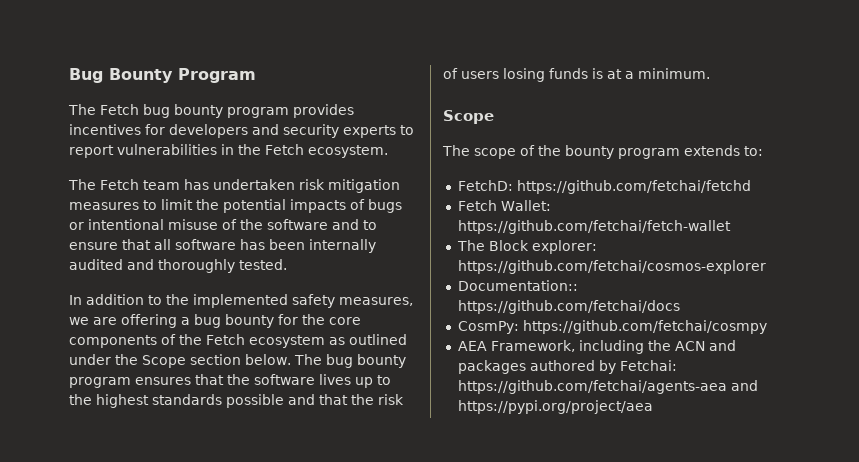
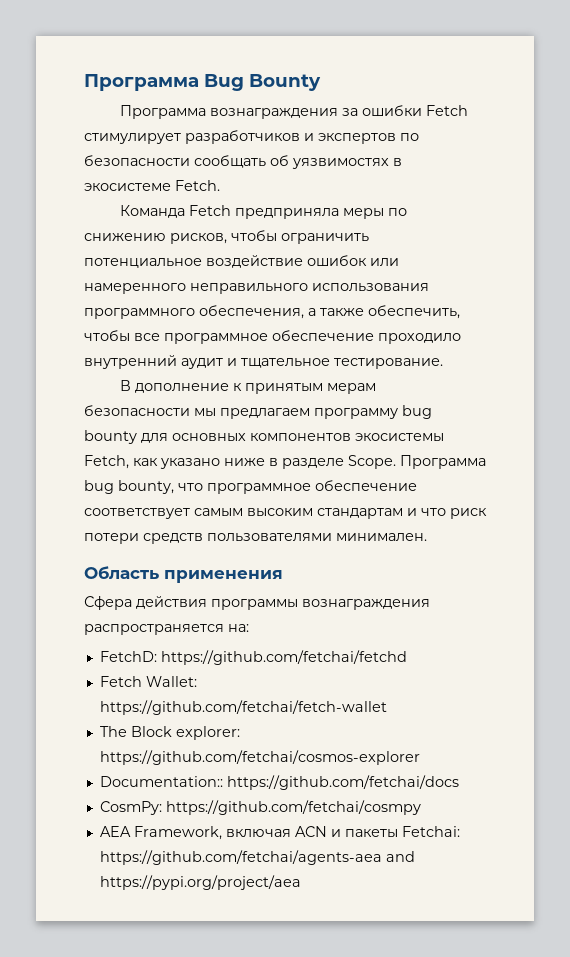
(69, 75) none -> [84,74,199,91] Программа
[178,68,256,83] [68,104,354,118] [69,124,414,138] [69,144,388,158] [68,179,400,193] [69,199,402,213] [69,219,377,230] [69,239,376,253] [69,259,287,273] [69,294,413,308] [69,314,361,328] [69,334,407,348] [69,354,406,368] [69,374,391,388] [69,394,404,408] [443,68,710,82] [443,110,494,124] [442,145,763,159] Program // The Fetch bug bounty program provides incentives for developers and security experts to report vulnerabilities in the Fetch ecosystem. // The Fetch team has undertaken risk mitigation measures to limit the potential impacts of bugs or intentional misuse of the software and to ensure that all software has been internally audited and thoroughly tested. // In addition to the implemented safety measures, we are offering a bug bounty for the core components of the Fetch ecosystem as outlined under the Scope section below. The bug bounty program ensures that the software lives up to the highest standards possible and that the risk of users losing funds is at a minimum. // Scope // The scope of the bounty program extends to: -> [120,105,469,119] [84,130,419,144] [84,155,402,169] [84,180,220,191] [120,205,408,219] [84,230,369,244] [84,255,399,268] [84,283,429,294] [84,305,460,319] [84,330,461,344] [84,355,443,369] [120,380,377,394] [84,405,432,419] [84,430,444,444] [84,455,486,469] [84,480,417,494] [84,508,487,519] [84,533,427,544] [84,566,283,583] [84,596,430,610] [84,624,249,635] // Программа вознаграждения за ошибки Fetch стимулирует разработчиков и экспертов по безопасности сообщать об уязвимостях в экосистеме Fetch. // Команда Fetch предприняла меры по снижению рисков, чтобы ограничить потенциальное воздействие ошибок или намеренного неправильного использования программного обеспечения, а также обеспечить, чтобы все программное обеспечение проходило внутренний аудит и тщательное тестирование. // В дополнение к принятым мерам безопасности мы предлагаем программу bug bounty для основных компонентов экосистемы Fetch, как указано ниже в разделе Scope. Программа bug bounty, что программное обеспечение соответствует самым высоким стандартам и что риск потери средств пользователями минимален. // Область применения // Сфера действия программы вознаграждения распространяется на:
[578,340,736,354] [457,360,616,374] including the ACN and packages authored by -> [225,826,398,838] включая ACN и пакеты

